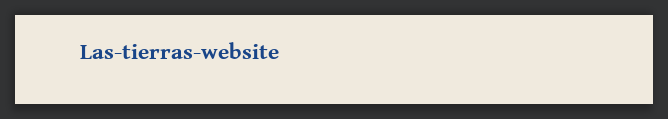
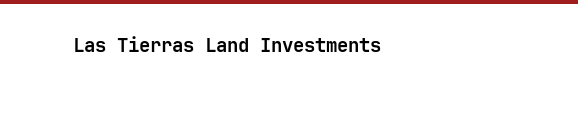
[80,42,279,59] Las-tierras-website -> [73,36,381,52] Las Tierras Land Investments

